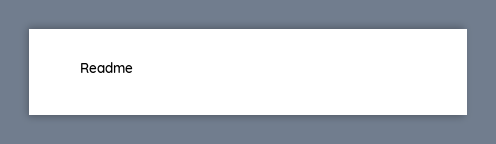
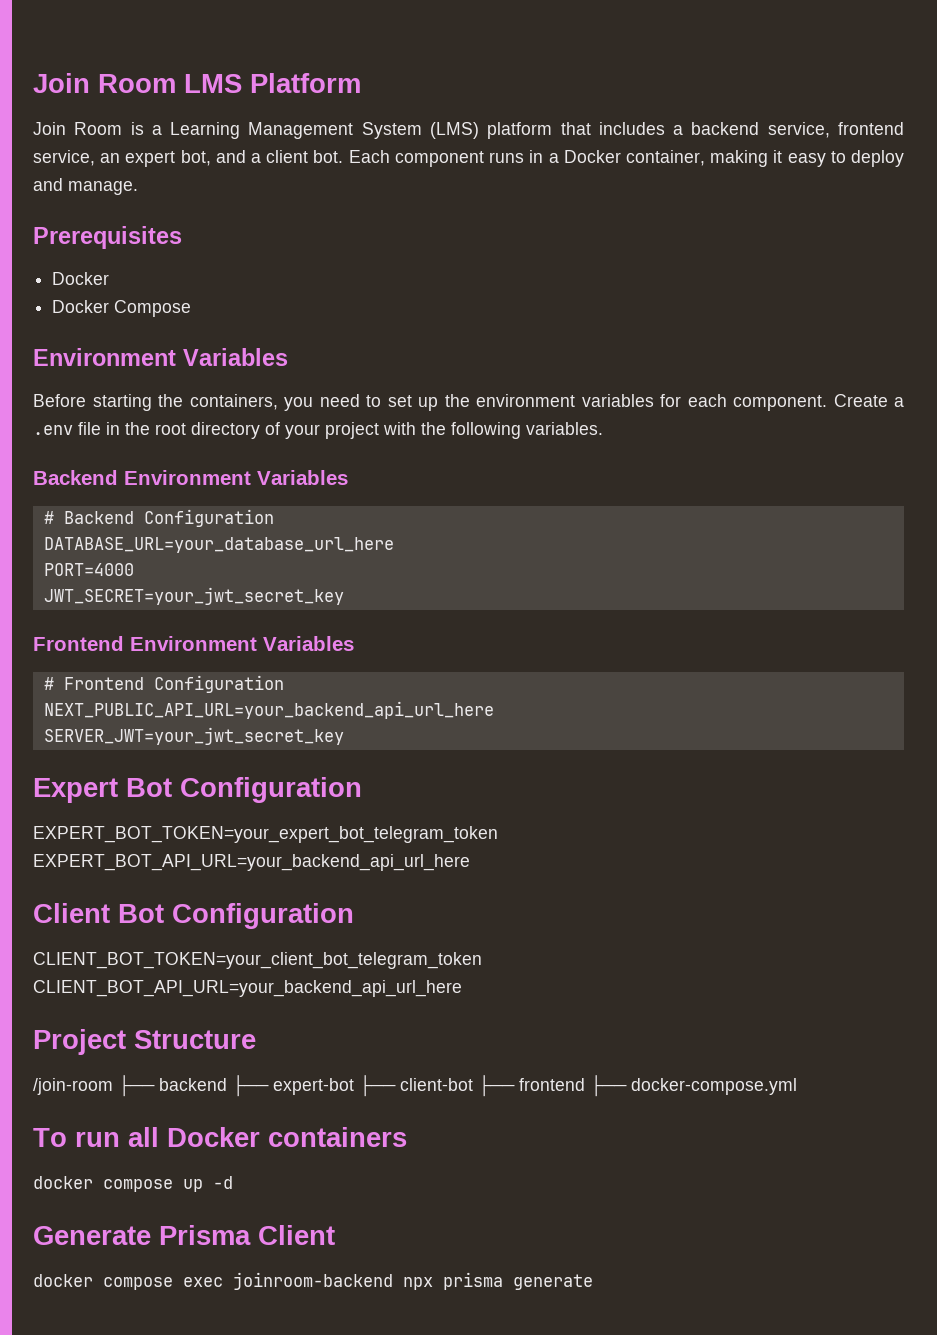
[80,62,133,73] Readme -> [33,73,361,93] [33,122,905,139] [33,150,905,167] [33,178,138,195] [33,226,182,249] [52,272,110,285] [52,300,192,317] [33,348,288,366] [33,394,904,411] [33,422,603,439] [33,470,348,485] [43,509,274,527] [43,537,394,553] [43,563,134,576] [43,587,344,605] [33,636,354,651] [43,675,284,693] [43,701,494,719] [43,727,344,745] [33,777,362,803] [33,826,498,843] [33,854,470,871] [33,903,354,929] [33,952,482,969] [33,980,462,997] [33,1029,256,1055] [33,1075,797,1097] [33,1127,407,1147] [33,1176,233,1192] [33,1225,335,1245] [33,1272,593,1290] Join Room LMS Platform // Join Room is a Learning Management System (LMS) platform that includes a backend service, frontend service, an expert bot, and a client bot. Each component runs in a Docker container, making it easy to deploy and manage. // Prerequisites // Docker // Docker Compose // Environment Variables // Before starting the containers, you need to set up the environment variables for each component. Create a .env file in the root directory of your project with the following variables. // Backend Environment Variables // # Backend Configuration // DATABASE_URL=your_database_url_here // PORT=4000 // JWT_SECRET=your_jwt_secret_key // Frontend Environment Variables // # Frontend Configuration // NEXT_PUBLIC_API_URL=your_backend_api_url_here // SERVER_JWT=your_jwt_secret_key // Expert Bot Configuration // EXPERT_BOT_TOKEN=your_expert_bot_telegram_token EXPERT_BOT_API_URL=your_backend_api_url_here // Client Bot Configuration // CLIENT_BOT_TOKEN=your_client_bot_telegram_token CLIENT_BOT_API_URL=your_backend_api_url_here // Project Structure // /join-room ├── backend ├── expert-bot ├── client-bot ├── frontend ├── docker-compose.yml // To run all Docker containers // docker compose up -d // Generate Prisma Client // docker compose exec joinroom-backend npx prisma generate

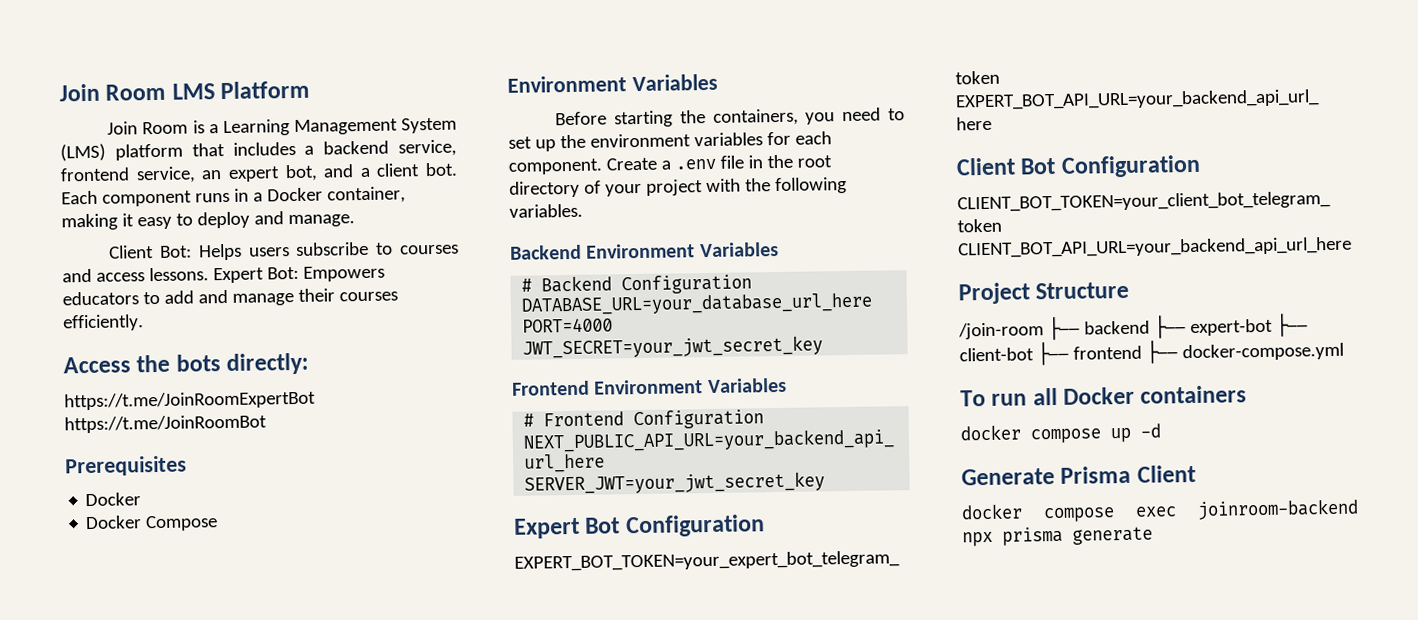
(138, 188) none -> [109,241,460,261] [62,265,385,284] [62,288,398,306] [63,314,144,332] [63,352,310,375] [64,390,316,411] [64,414,267,434] // Client Bot: Helps users subscribe to courses and access lessons. Expert Bot: Empowers educators to add and manage their courses efficiently. // Access the bots directly: // https://t.me/JoinRoomExpertBot https://t.me/JoinRoomBot

